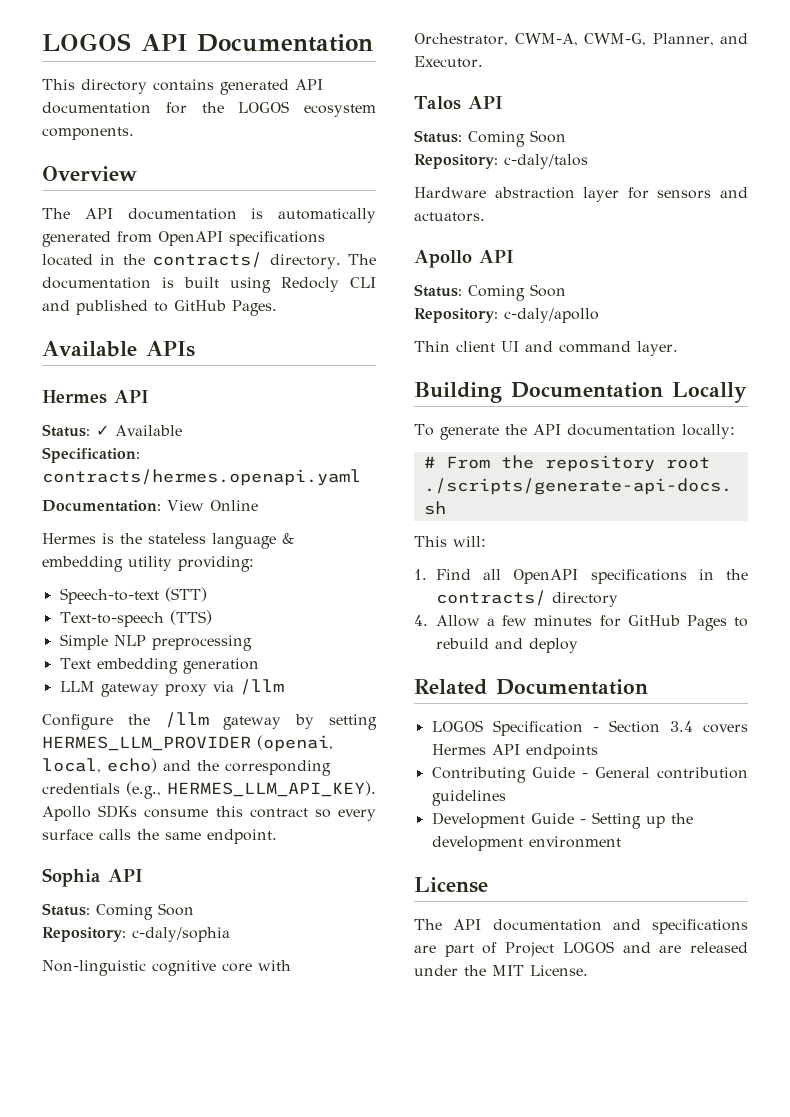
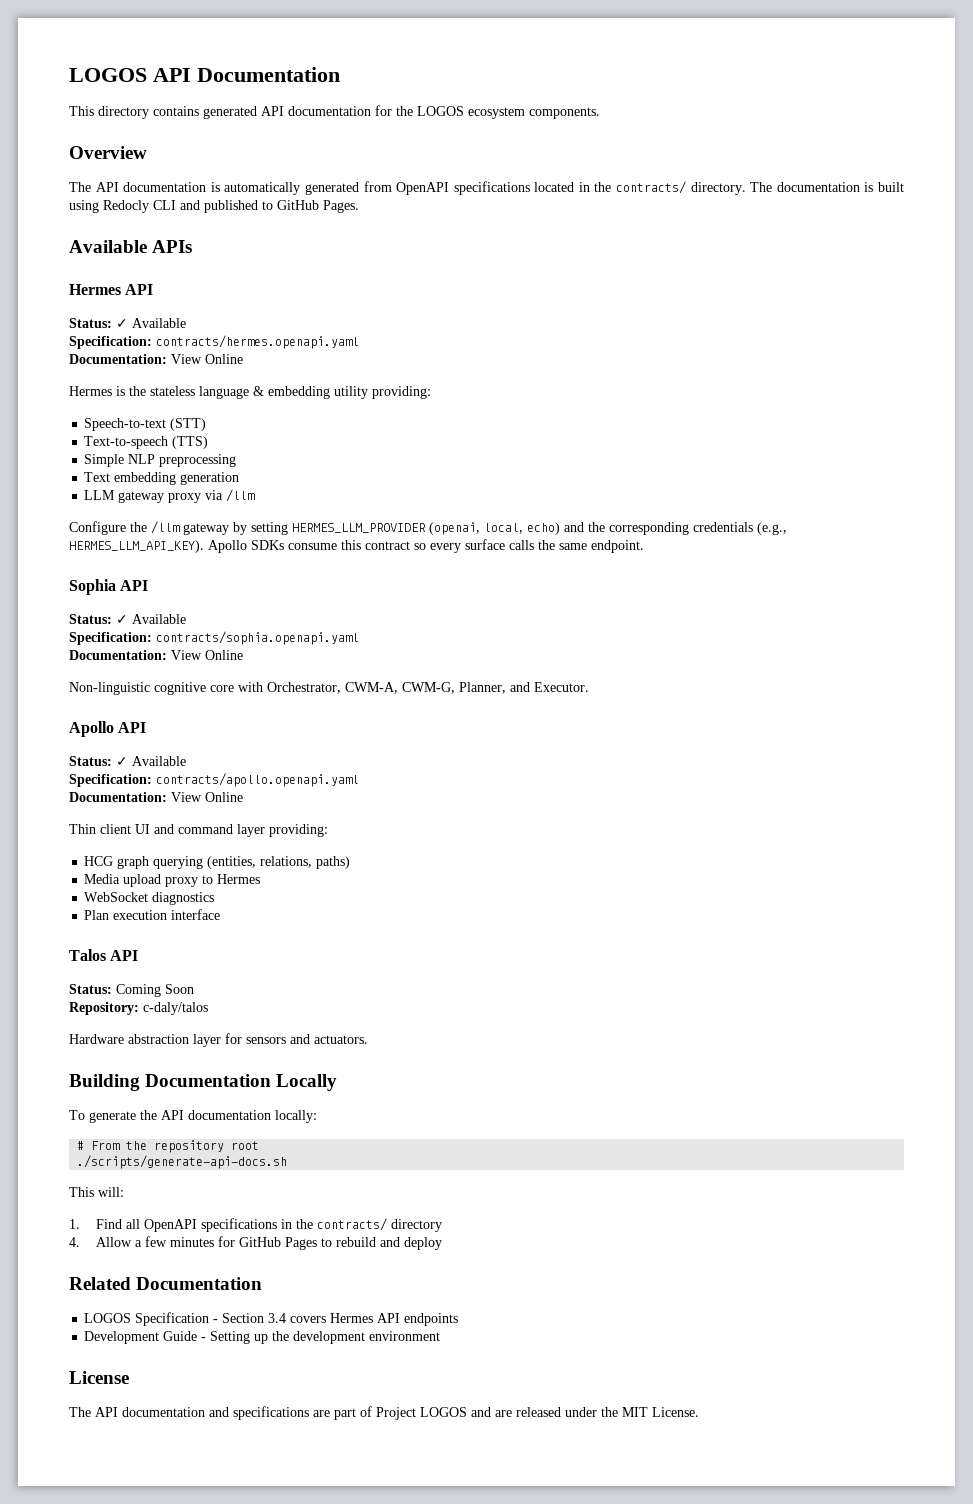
[96,903,194,920] [42,927,230,942] Coming Soon // Repository: c-daly/sophia -> [116,614,186,624] [69,631,359,645] [69,650,243,660] ✓ Available // Specification: contracts/sophia.openapi.yaml // Documentation: View Online
(483, 62) none -> [69,721,147,737] [69,756,186,766] [69,773,359,787] [69,792,243,802] [69,824,328,837] [84,856,351,869] [84,874,261,887] [84,892,215,905] [84,909,221,920] // Apollo API // Status: ✓ Available // Specification: contracts/apollo.openapi.yaml // Documentation: View Online // Thin client UI and command layer providing: // HCG graph querying (entities, relations, paths) // Media upload proxy to Hermes // WebSocket diagnostics // Plan execution interface
[414,250,514,268] [414,284,566,301] [414,308,599,323] [414,341,678,356] // Apollo API // Status: Coming Soon // Repository: c-daly/apollo // Thin client UI and command layer. -> (368, 1039) none
[431,767,748,783] [431,790,506,806] // Contributing Guide - General contribution guidelines -> (459, 1319) none

